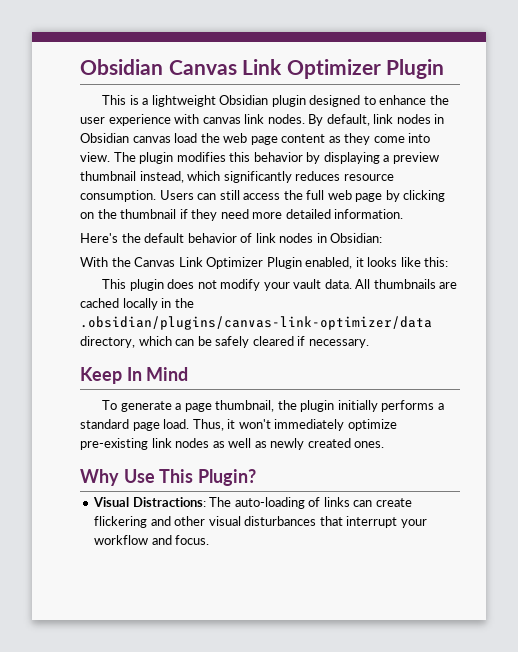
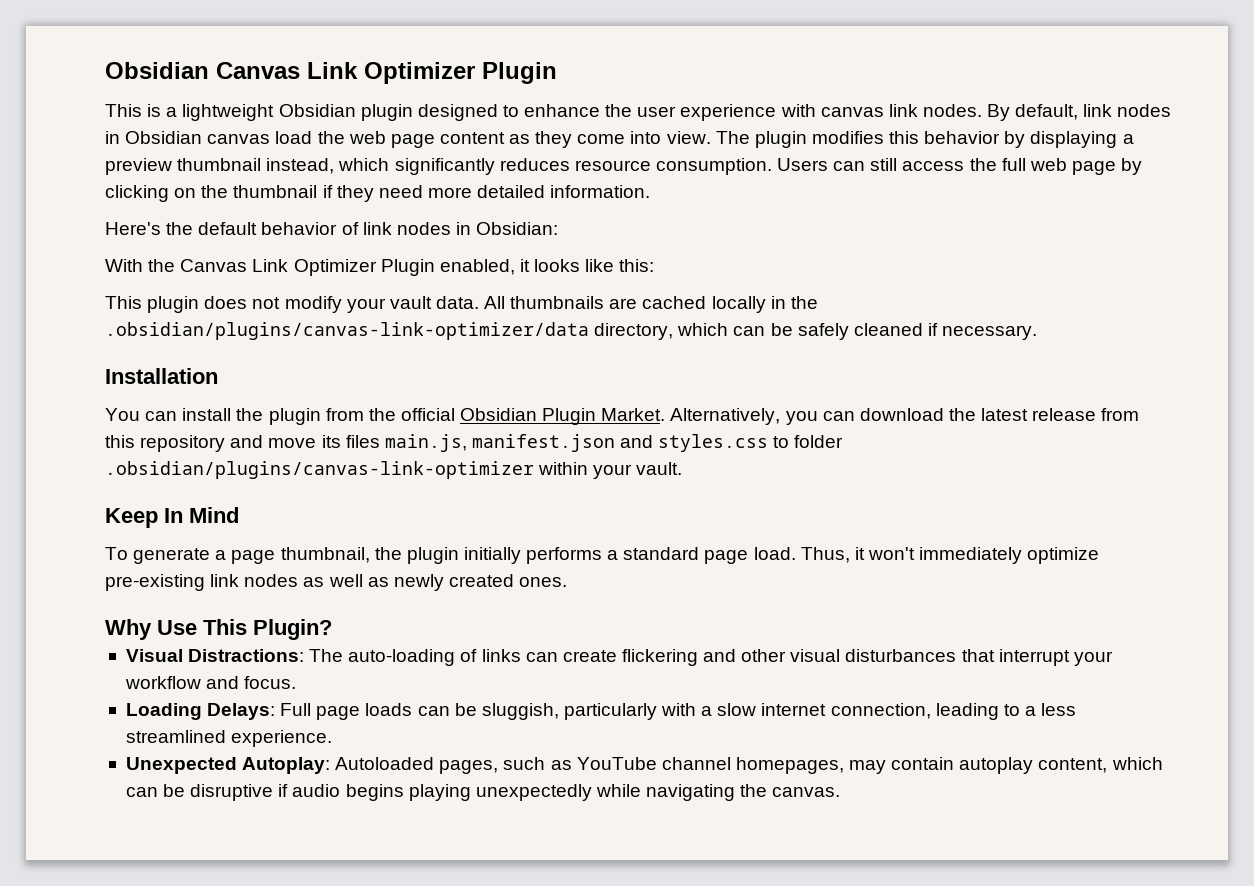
[252,336,294,346] cleared -> [853,323,923,336] cleaned
(369, 343) none -> [105,368,218,384] [105,408,1140,425] [105,434,844,452] [105,461,683,479] // Installation // You can install the plugin from the official Obsidian Plugin Market. Alternatively, you can download the latest release from this repository and move its files main.js, manifest.json and styles.css to folder .obsidian/plugins/canvas-link-optimizer within your vault.
(210, 540) none -> [125,703,1077,720] [125,730,333,747] [125,757,1163,774] [125,784,841,801] // Loading Delays: Full page loads can be sluggish, particularly with a slow internet connection, leading to a less streamlined experience. // Unexpected Autoplay: Autoloaded pages, such as YouTube channel homepages, may contain autoplay content, which can be disruptive if audio begins playing unexpectedly while navigating the canvas.

